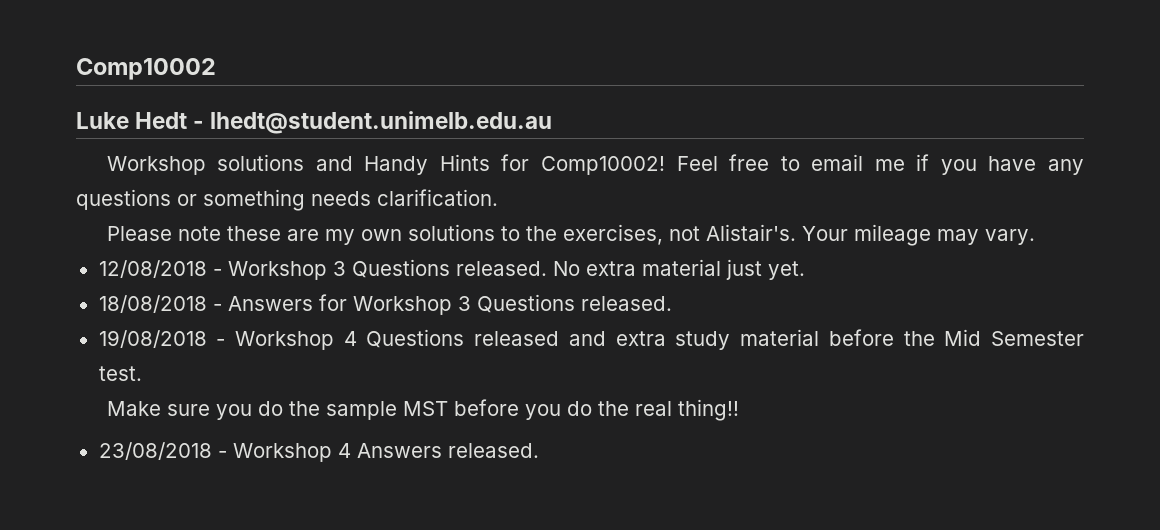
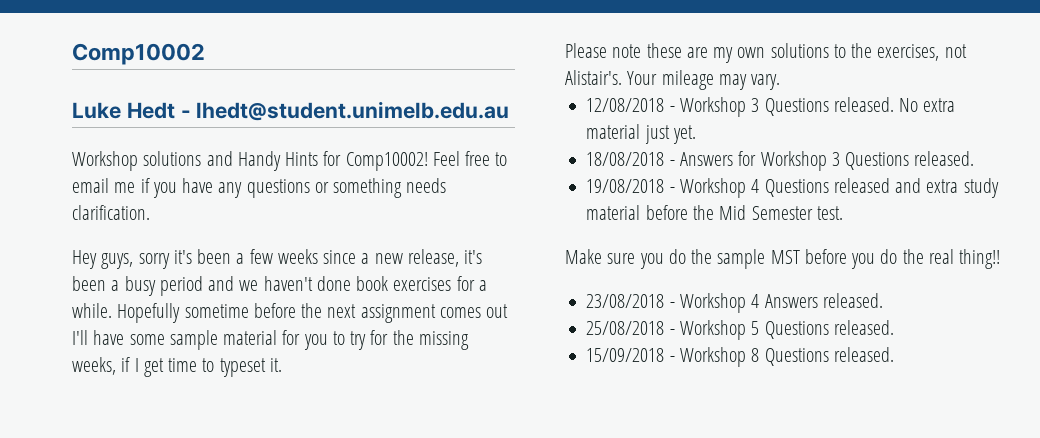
(498, 197) none -> [72,249,483,269] [72,276,487,296] [72,303,509,323] [72,330,469,350] [72,357,282,377] // Hey guys, sorry it's been a few weeks since a new release, it's been a busy period and we haven't done book exercises for a while. Hopefully sometime before the next assignment comes out I'll have some sample material for you to try for the missing weeks, if I get time to typeset it.
(539, 450) none -> [586,320,894,340] [586,347,894,367] // 25/08/2018 - Workshop 5 Questions released. // 15/09/2018 - Workshop 8 Questions released.

